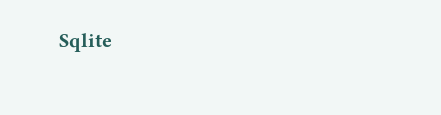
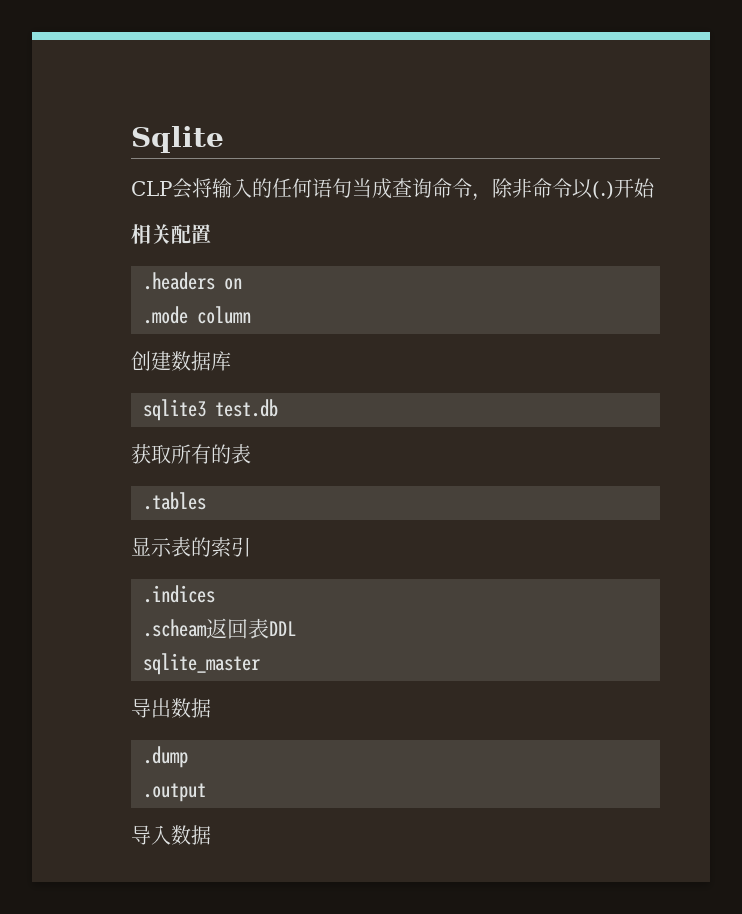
(112, 42) none -> [131,178,655,201] [131,224,211,244] [143,272,242,290] [143,306,251,324] [131,351,231,371] [143,399,278,421] [131,444,251,464] [143,492,206,510] [131,537,251,557] [143,585,215,603] [143,618,296,639] [143,653,260,675] [131,698,211,718] [143,746,188,768] [143,783,206,802] [131,825,211,845] // CLP会将输入的任何语句当成查询命令，除非命令以(.)开始 // 相关配置 // .headers on // .mode column // 创建数据库 // sqlite3 test.db // 获取所有的表 // .tables // 显示表的索引 // .indices // .scheam返回表DDL // sqlite_master // 导出数据 // .dump // .output // 导入数据

